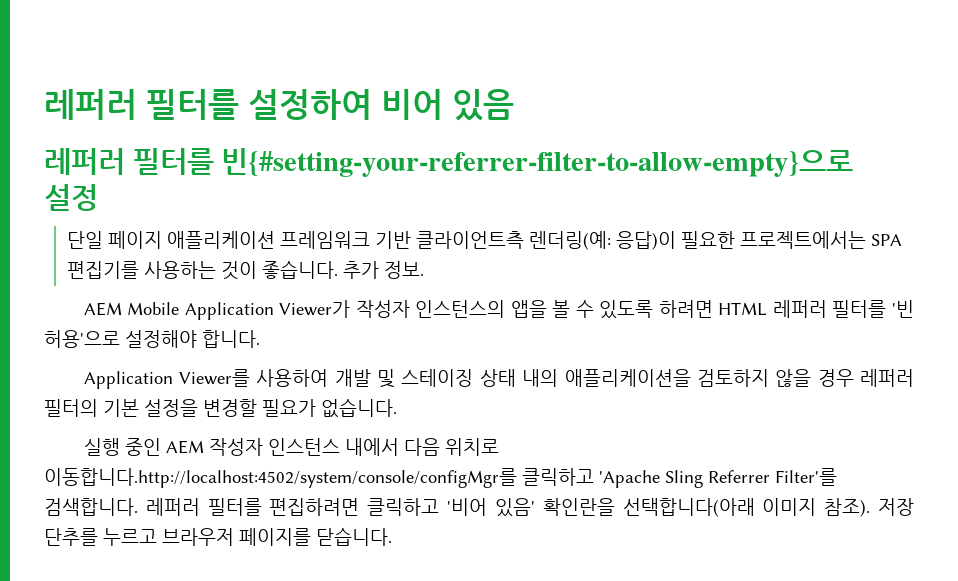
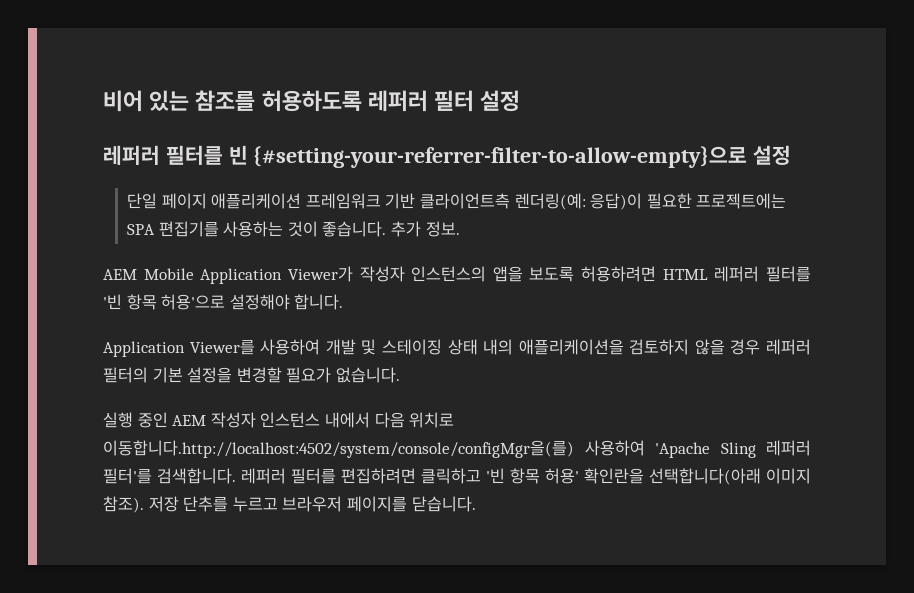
[44,89,514,121] [44,148,854,177] 레퍼러 필터를 설정하여 비어 있음 // 레퍼러 필터를 빈{#setting-your-referrer-filter-to-allow-empty}으로 -> [103,90,521,112] [103,145,748,168] 비어 있는 참조를 허용하도록 레퍼러 필터 설정 // 레퍼러 필터를 빈 {#setting-your-referrer-filter-to-allow-empty}으로
[739,231,866,249] 프로젝트에서는 -> [696,193,787,209] 프로젝트에는
[552,300,713,319] 볼 수 있도록 하려면 -> [529,266,657,282] 보도록 허용하려면
(914, 309) none -> [126,294,157,310] 항목
[44,468,837,488] 이동합니다.http://localhost:4502/system/console/configMgr를 클릭하고 'Apache Sling Referrer Filter'를 -> [103,440,811,458] [103,468,152,484] 이동합니다.http://localhost:4502/system/console/configMgr을(를) 사용하여 'Apache Sling 레퍼러 필터'를
[447,498,535,517] '비어 있음' -> [486,468,579,484] '빈 항목 허용'

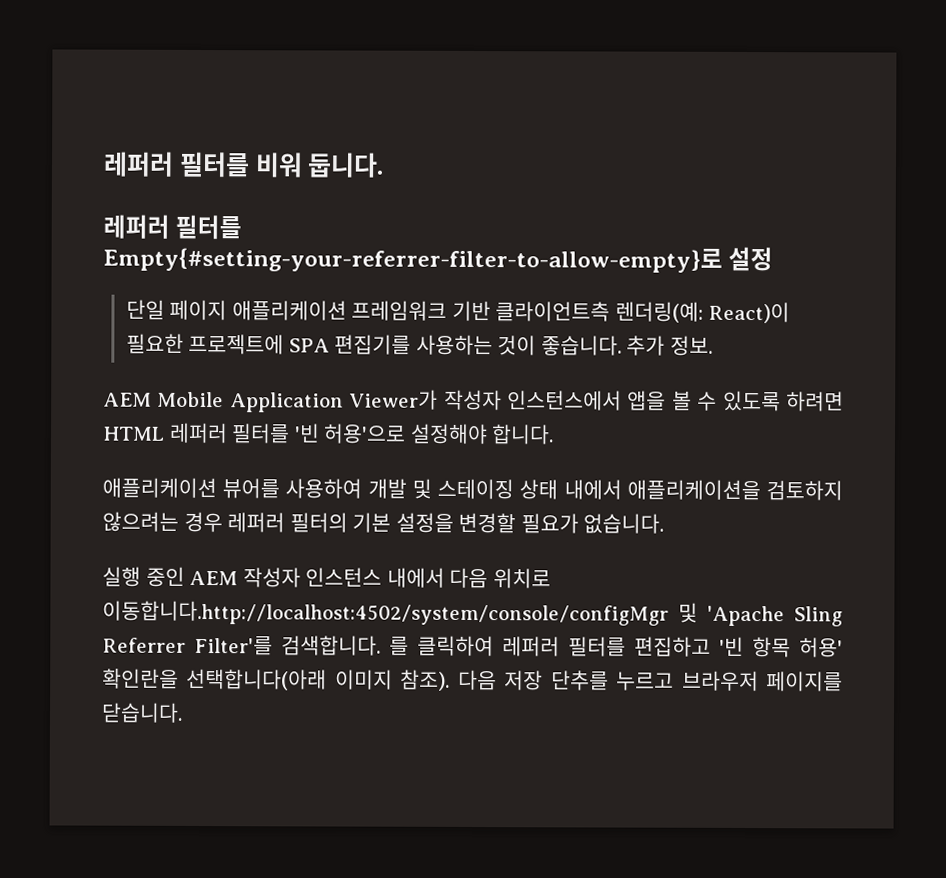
[103,90,521,112] [103,145,748,168] 비어 있는 참조를 허용하도록 레퍼러 필터 설정 // 레퍼러 필터를 빈 {#setting-your-referrer-filter-to-allow-empty}으로 -> [103,151,385,178] [103,214,243,240] [103,246,723,273] 레퍼러 필터를 비워 둡니다. // 레퍼러 필터를 Empty{#setting-your-referrer-filter-to-allow-empty}로
[590,193,787,210] 응답)이 필요한 프로젝트에는 -> [708,301,791,324] [125,333,285,355] React)이 필요한 프로젝트에
[411,266,657,282] 인스턴스의 앱을 보도록 허용하려면 -> [507,390,844,412] 인스턴스에서 앱을 볼 수 있도록 하려면
[126,294,157,310] 항목 -> (320, 433) none
[103,340,255,357] Application Viewer를 -> [102,477,281,499] 애플리케이션 뷰어를
[483,339,514,355] 내의 -> [563,479,622,500] 내에서
[694,339,725,355] 않을 -> [102,511,179,532] 않으려는
[103,440,811,458] [103,468,481,484] 이동합니다.http://localhost:4502/system/console/configMgr을(를) 사용하여 'Apache Sling 레퍼러 필터'를 검색합니다. 레퍼러 필터를 편집하려면 클릭하고 -> [102,600,843,627] [102,635,711,657] 이동합니다.http://localhost:4502/system/console/configMgr 및 'Apache Sling Referrer Filter'를 검색합니다. 를 클릭하여 레퍼러 필터를 편집하고
(144, 504) none -> [457,669,497,691] 다음

